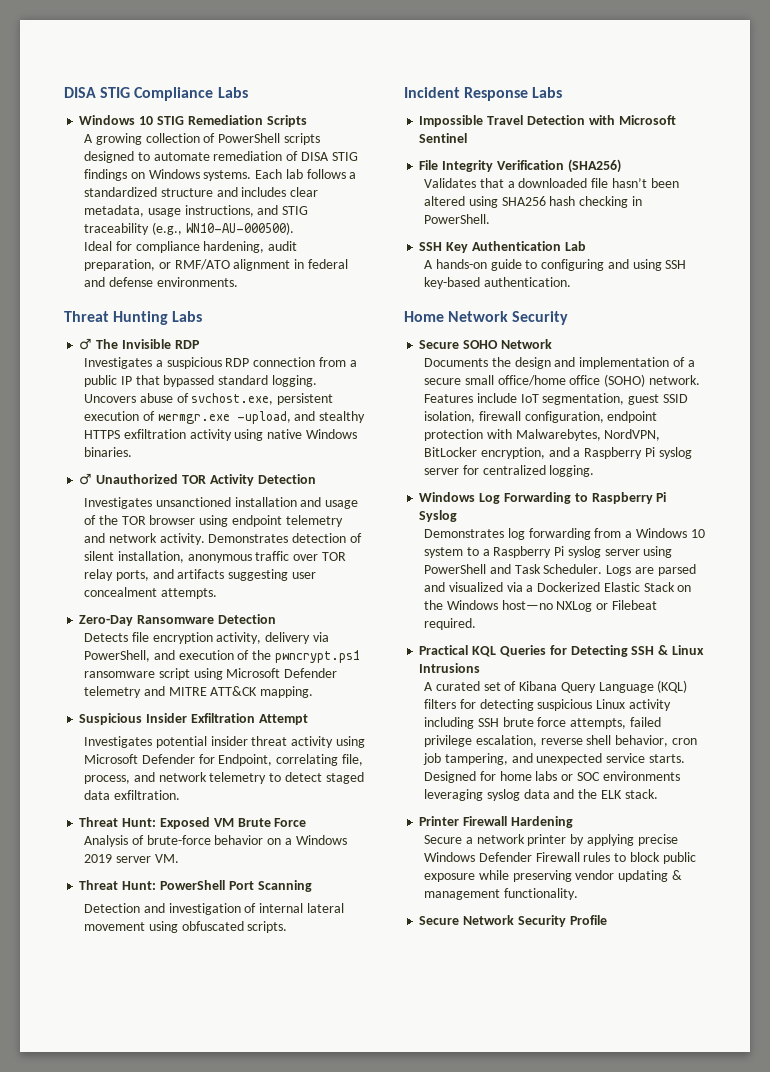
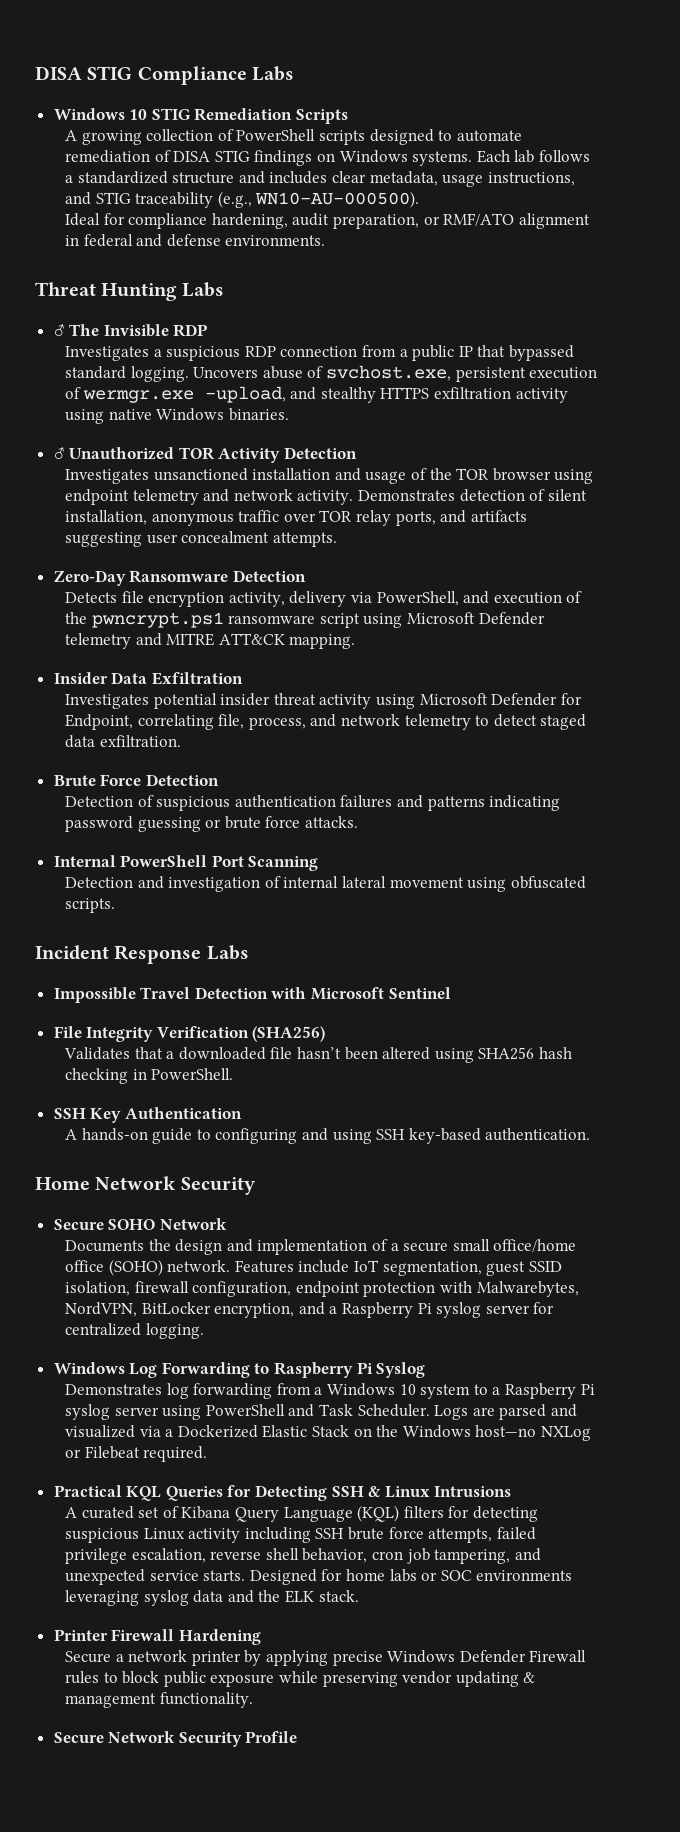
[79,713,188,725] Suspicious Insider -> [53,672,148,684] Insider Data
[258,714,308,725] Attempt -> (243, 678) none
[79,817,307,829] [83,835,347,847] [83,854,179,863] [79,880,157,890] Threat Hunt: Exposed VM Brute Force // Analysis of brute-force behavior on a Windows 2019 server VM. // Threat Hunt: -> [53,774,219,786] [65,795,561,811] [65,816,358,832] [53,855,116,867] Brute Force Detection // Detection of suspicious authentication failures and patterns indicating password guessing or brute force attacks. // Internal
[564,241,586,251] Lab -> (242, 1113) none

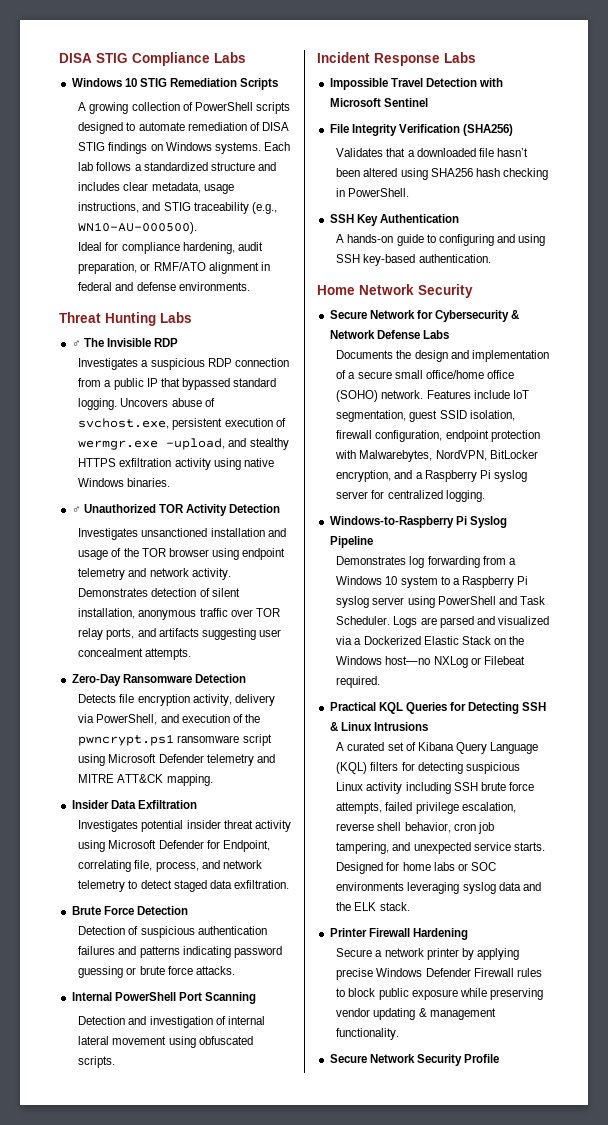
[108,1218,227,1230] SOHO Network -> [369,310,520,322] [329,330,449,339] Network for Cybersecurity & Network Defense Labs
[53,1362,354,1378] Windows Log Forwarding to Raspberry -> [329,516,454,528] Windows-to-Raspberry
(426, 1370) none -> [329,536,373,548] Pipeline

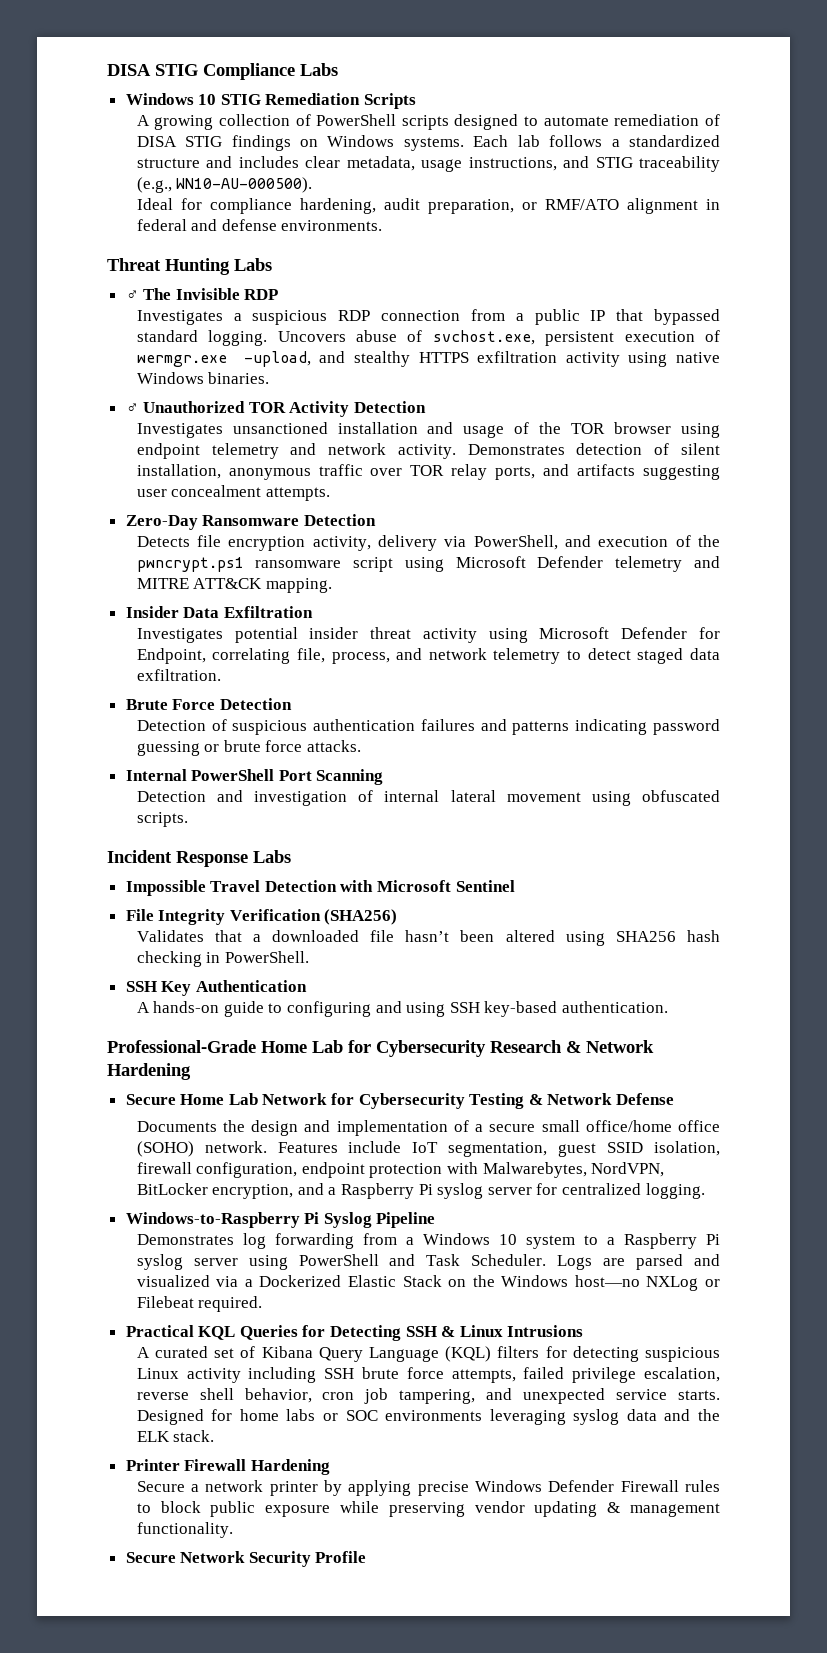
[317,284,473,298] [329,310,367,319] Home Network Security // Secure -> [107,1040,654,1057] [107,1063,191,1080] [125,1093,258,1105] Professional-Grade Home Lab for Cybersecurity Research & Network Hardening // Secure Home Lab
(509, 316) none -> [469,1093,525,1109] Testing
[422,330,449,339] Labs -> (675, 1099) none

